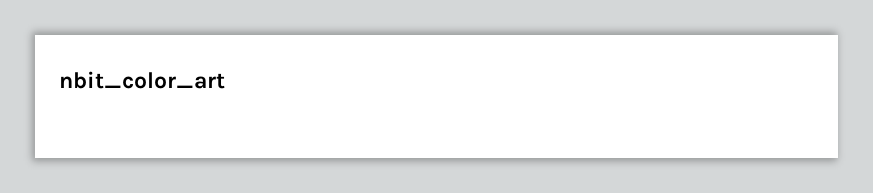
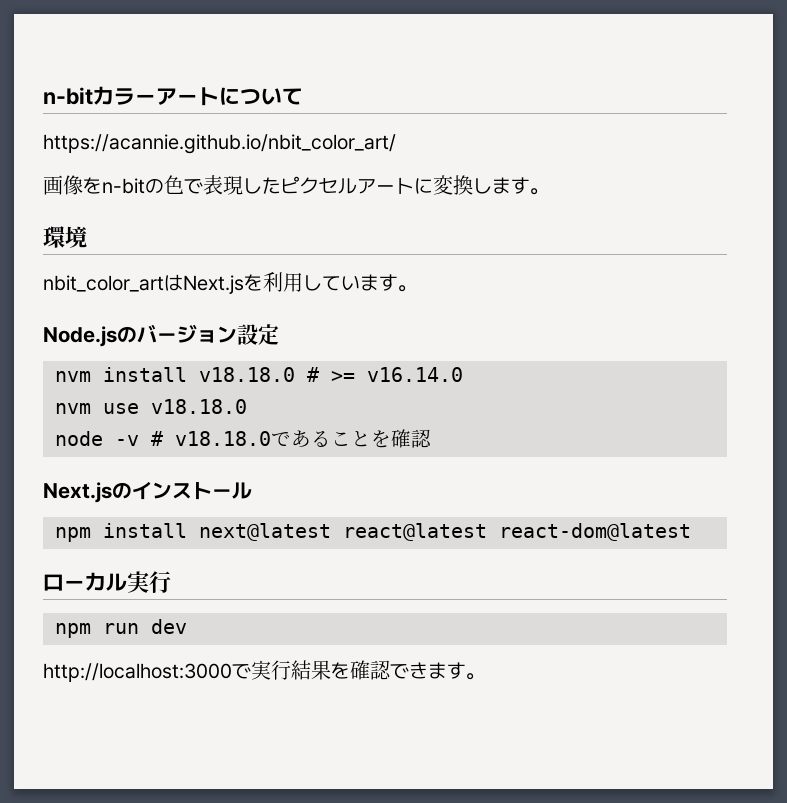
[59,71,225,89] nbit_color_art -> [43,86,303,106] [43,134,396,154] [43,175,549,195] [43,226,87,248] [43,272,417,294] [43,324,279,347] [55,367,463,382] [55,399,247,414] [55,429,432,448] [43,481,252,503] [55,523,691,542] [43,571,171,593] [55,619,187,638] [43,660,485,682] n-bitカラーアートについて // https://acannie.github.io/nbit_color_art/ // 画像をn-bitの色で表現したピクセルアートに変換します。 // 環境 // nbit_color_artはNext.jsを利用しています。 // Node.jsのバージョン設定 // nvm install v18.18.0 # >= v16.14.0 // nvm use v18.18.0 // node -v # v18.18.0であることを確認 // Next.jsのインストール // npm install next@latest react@latest react-dom@latest // ローカル実行 // npm run dev // http://localhost:3000で実行結果を確認できます。

